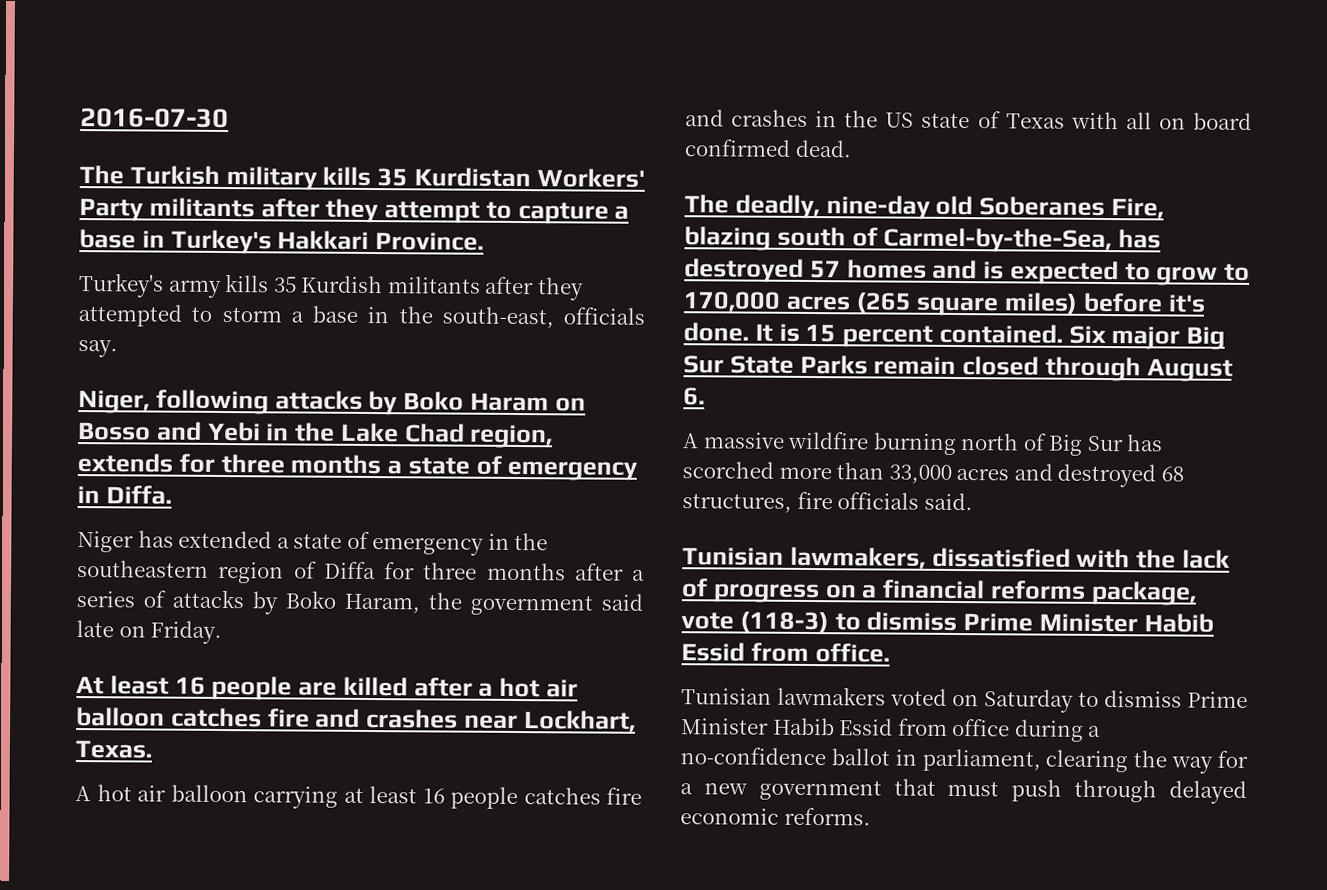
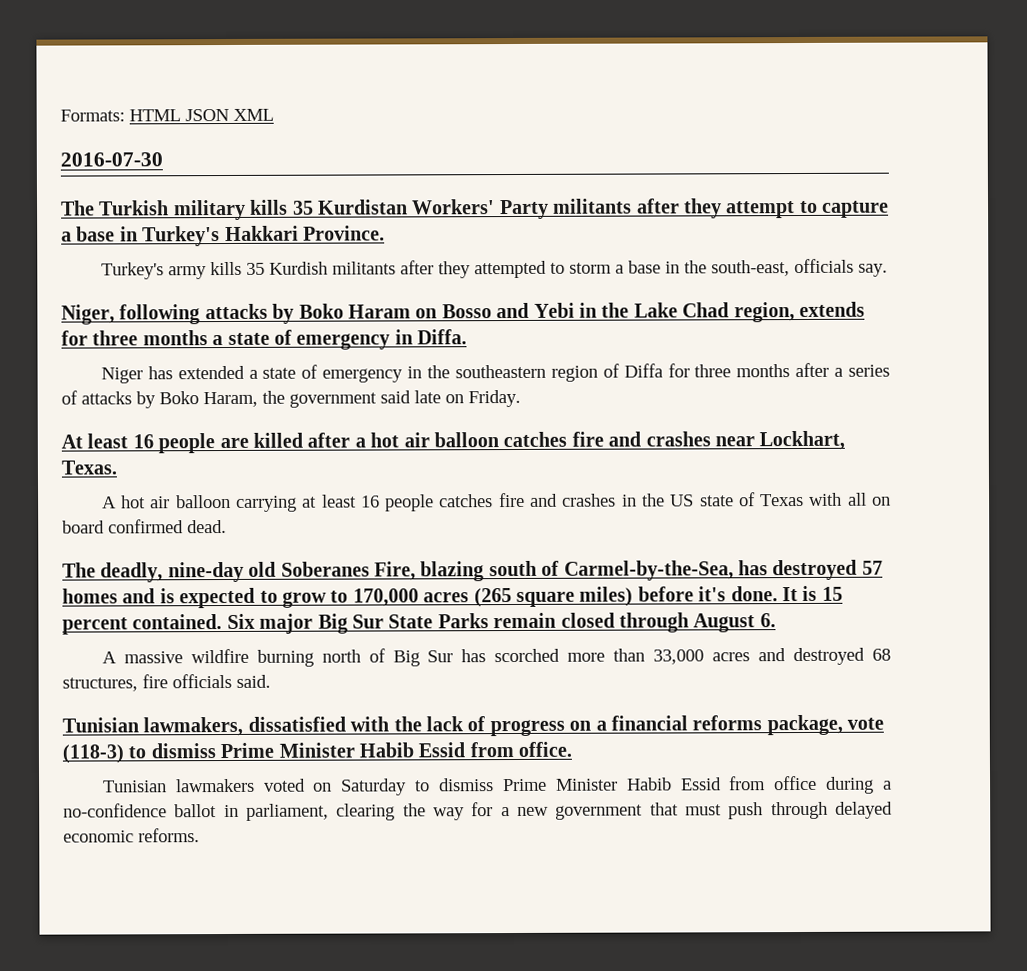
(80, 118) none -> [60,108,274,122] Formats: HTML JSON XML //

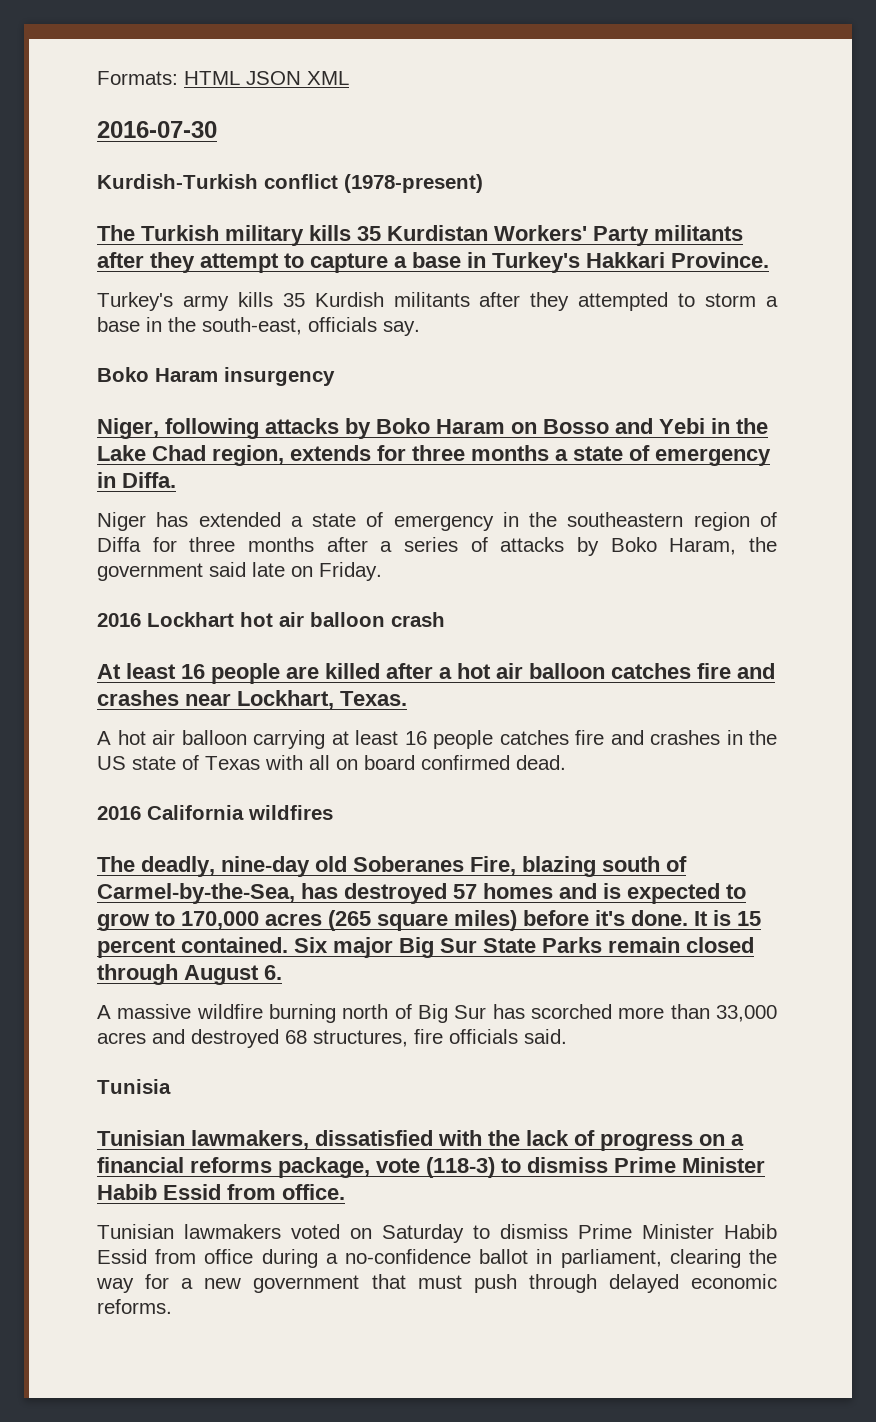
(163, 159) none -> [97,174,483,193] // Kurdish-Turkish conflict (1978-present)
(888, 270) none -> [97,367,335,386] // Boko Haram insurgency
(521, 398) none -> [97,612,445,627] // 2016 Lockhart hot air balloon crash
(227, 527) none -> [97,805,333,820] // 2016 California wildfires
(271, 681) none -> [97,1079,171,1094] // Tunisia

